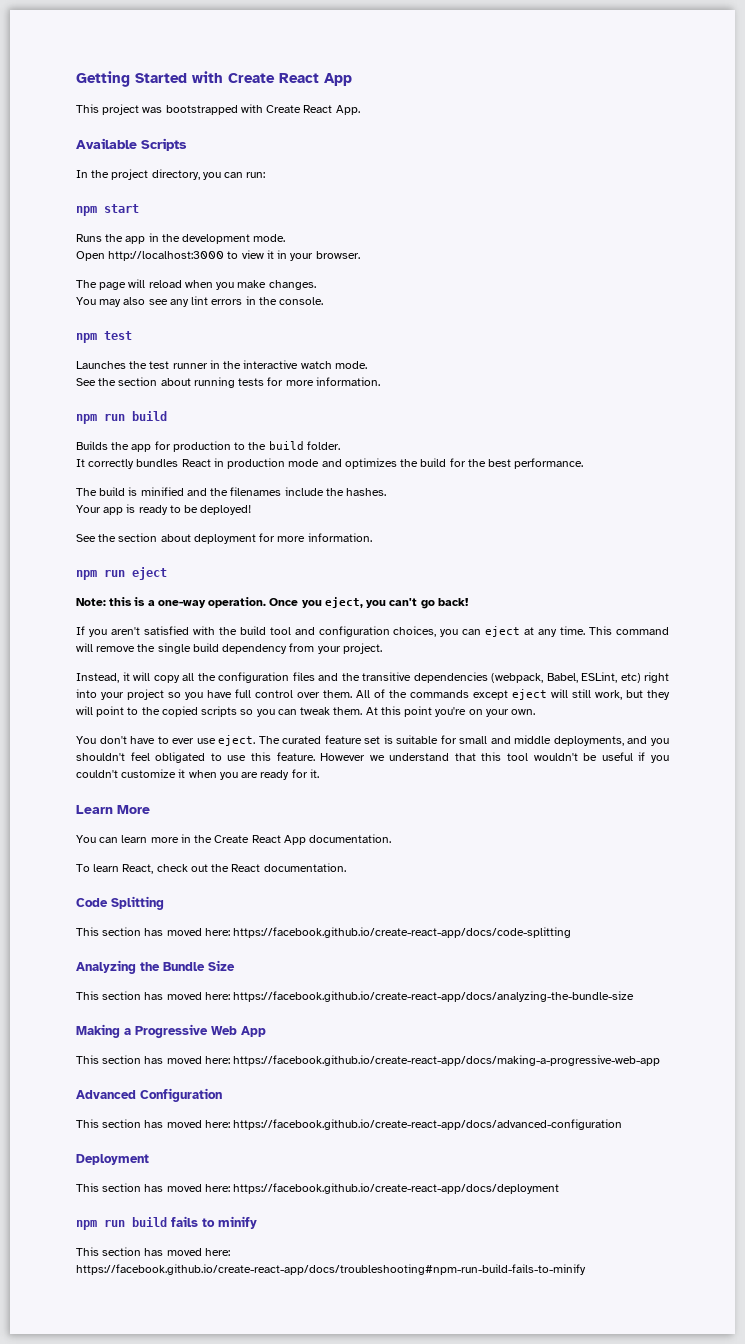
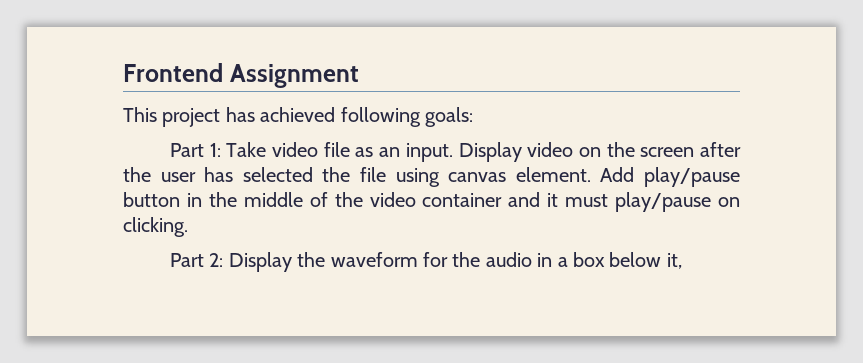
[76,71,352,87] [76,104,360,115] [76,138,187,151] [76,169,266,180] [76,204,139,216] [76,233,286,244] [76,250,360,261] [76,279,316,290] [76,296,324,307] [76,331,132,343] [76,360,367,369] [76,377,380,388] [76,411,167,424] [76,441,340,452] [76,458,584,469] [76,487,387,496] [76,504,252,515] [76,533,372,544] [76,567,167,580] [76,597,468,609] [76,626,669,637] [76,643,382,654] [76,672,669,683] [76,689,670,700] [76,706,536,717] [76,735,669,746] [76,752,669,763] [76,769,319,780] [76,805,150,814] [76,834,392,845] [76,863,346,874] [76,896,164,910] [76,927,572,938] [76,960,235,974] [76,991,635,1002] [76,1024,266,1038] [76,1055,661,1066] [76,1088,222,1102] [76,1119,623,1130] [76,1154,149,1165] [76,1183,560,1194] [76,1216,257,1230] [76,1247,230,1256] [76,1264,586,1275] Getting Started with Create React App // This project was bootstrapped with Create React App. // Available Scripts // In the project directory, you can run: // npm start // Runs the app in the development mode. // Open http://localhost:3000 to view it in your browser. // The page will reload when you make changes. // You may also see any lint errors in the console. // npm test // Launches the test runner in the interactive watch mode. // See the section about running tests for more information. // npm run build // Builds the app for production to the build folder. // It correctly bundles React in production mode and optimizes the build for the best performance. // The build is minified and the filenames include the hashes. // Your app is ready to be deployed! // See the section about deployment for more information. // npm run eject // Note: this is a one-way operation. Once you eject, you can't go back! // If you aren't satisfied with the build tool and configuration choices, you can eject at any time. This command will remove the single build dependency from your project. // Instead, it will copy all the configuration files and the transitive dependencies (webpack, Babel, ESLint, etc) right into your project so you have full control over them. All of the commands except eject will still work, but they will point to the copied scripts so you can tweak them. At this point you're on your own. // You don't have to ever use eject. The curated feature set is suitable for small and middle deployments, and you shouldn't feel obligated to use this feature. However we understand that this tool wouldn't be useful if you couldn't customize it when you are ready for it. // Learn More // You can learn more in the Create React App documentation. // To learn React, check out the React documentation. // Code Splitting // This section has moved here: https://facebook.github.io/create-react-app/docs/code-splitting // Analyzing the Bundle Size // This section has moved here: https://facebook.github.io/create-react-app/docs/analyzing-the-bundle-size // Making a Progressive Web App // This section has moved here: https://facebook.github.io/create-react-app/docs/making-a-progressive-web-app // Advanced Configuration // This section has moved here: https://facebook.github.io/create-react-app/docs/advanced-configuration // Deployment // This section has moved here: https://facebook.github.io/create-react-app/docs/deployment // npm run build fails to minify // This section has moved here: https://facebook.github.io/create-react-app/docs/troubleshooting#npm-run-build-fails-to-minify -> [123,63,359,88] [123,107,473,127] [169,142,741,162] [123,167,741,187] [123,192,740,212] [123,217,188,237] [169,252,682,272] Frontend Assignment // This project has achieved following goals: // Part 1: Take video file as an input. Display video on the screen after the user has selected the file using canvas element. Add play/pause button in the middle of the video container and it must play/pause on clicking. // Part 2: Display the waveform for the audio in a box below it,

